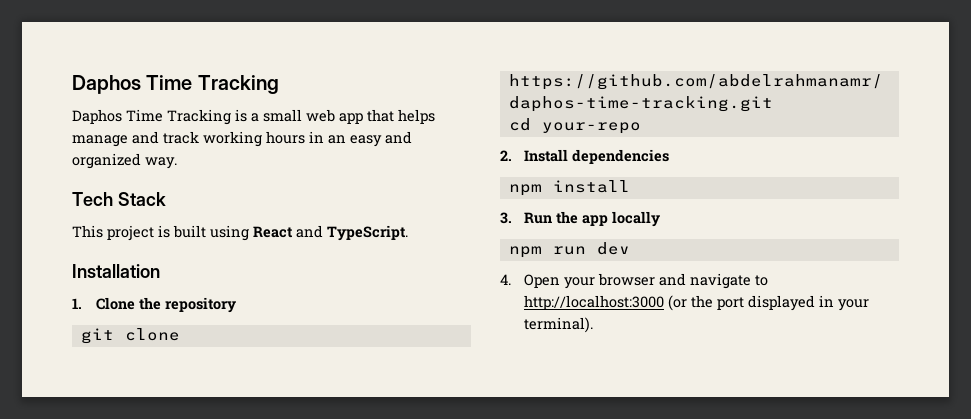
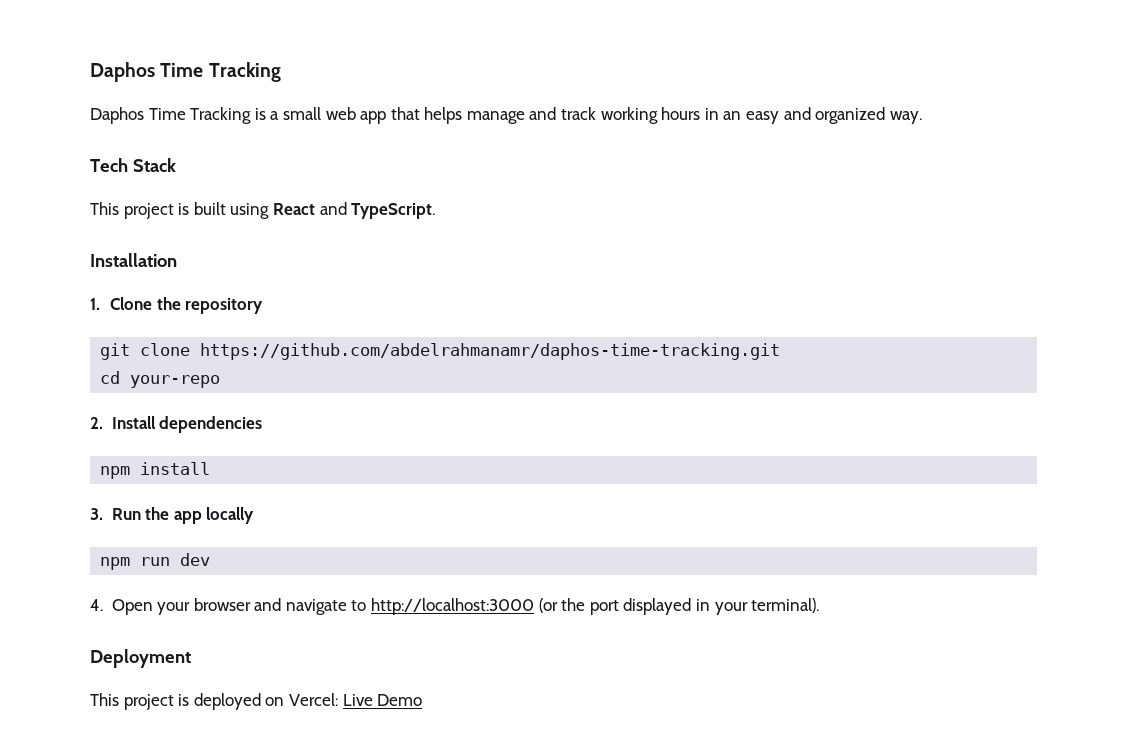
(594, 325) none -> [90,649,191,668] [90,693,423,710] // Deployment // This project is deployed on Vercel: Live Demo

